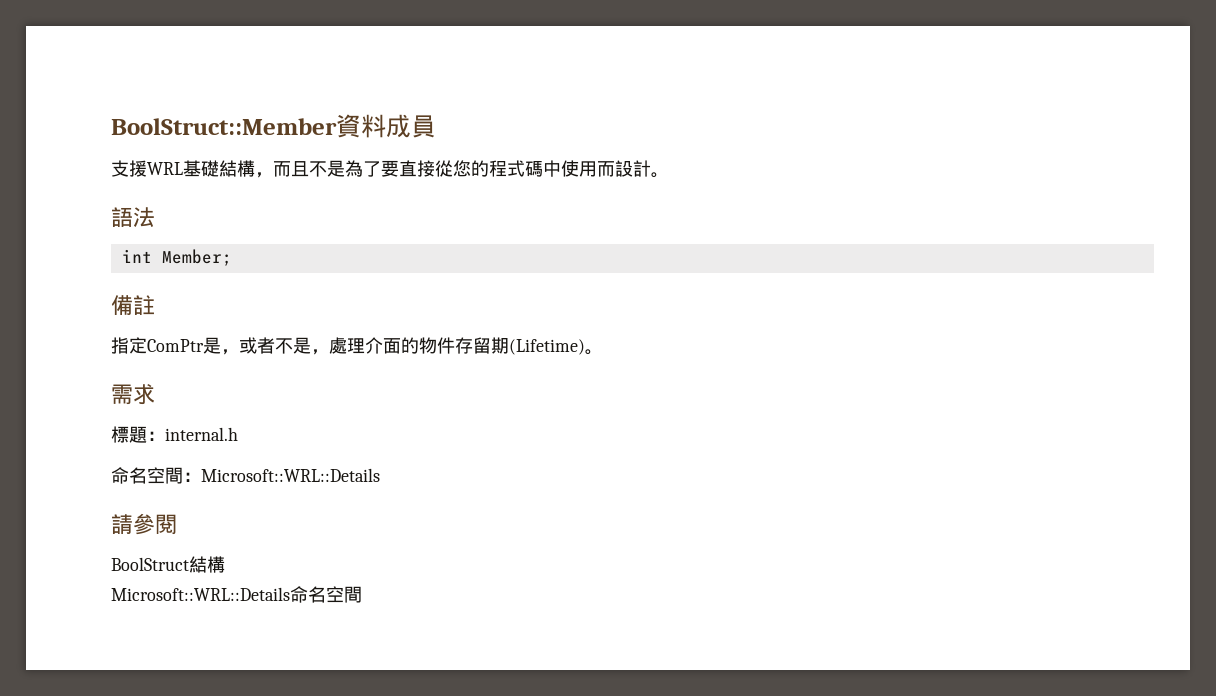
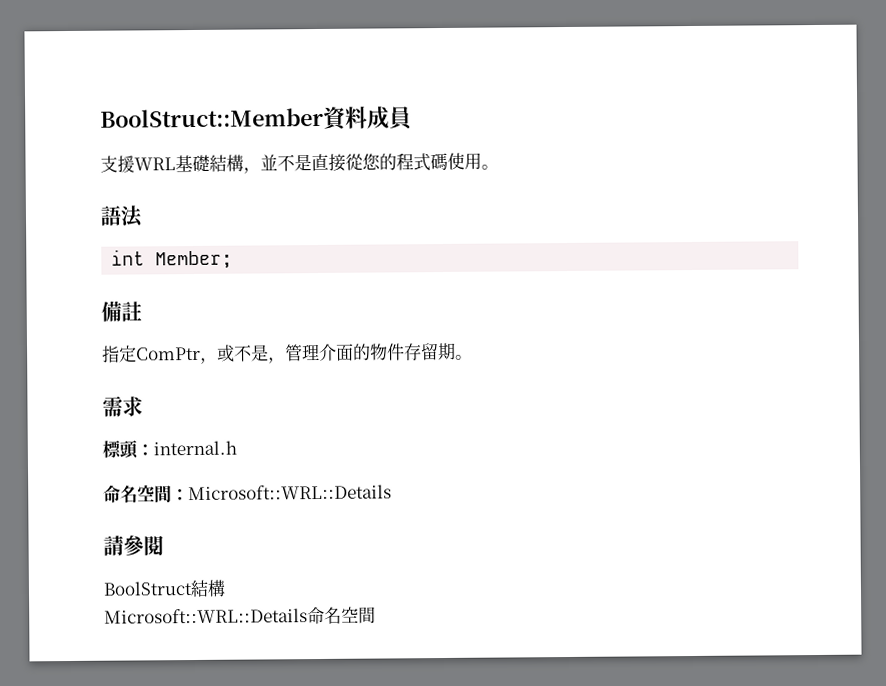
[273,160,399,177] 而且不是為了要 -> [260,154,312,172] 並不是
[543,160,651,177] 中使用而設計 -> [447,152,482,170] 使用
[203,337,347,355] 是，或者不是，處 -> [200,344,303,364] ，或不是，管
[509,339,585,355] (Lifetime) -> (456, 351) none
[129,426,147,443] 題 -> [119,440,138,459] 頭

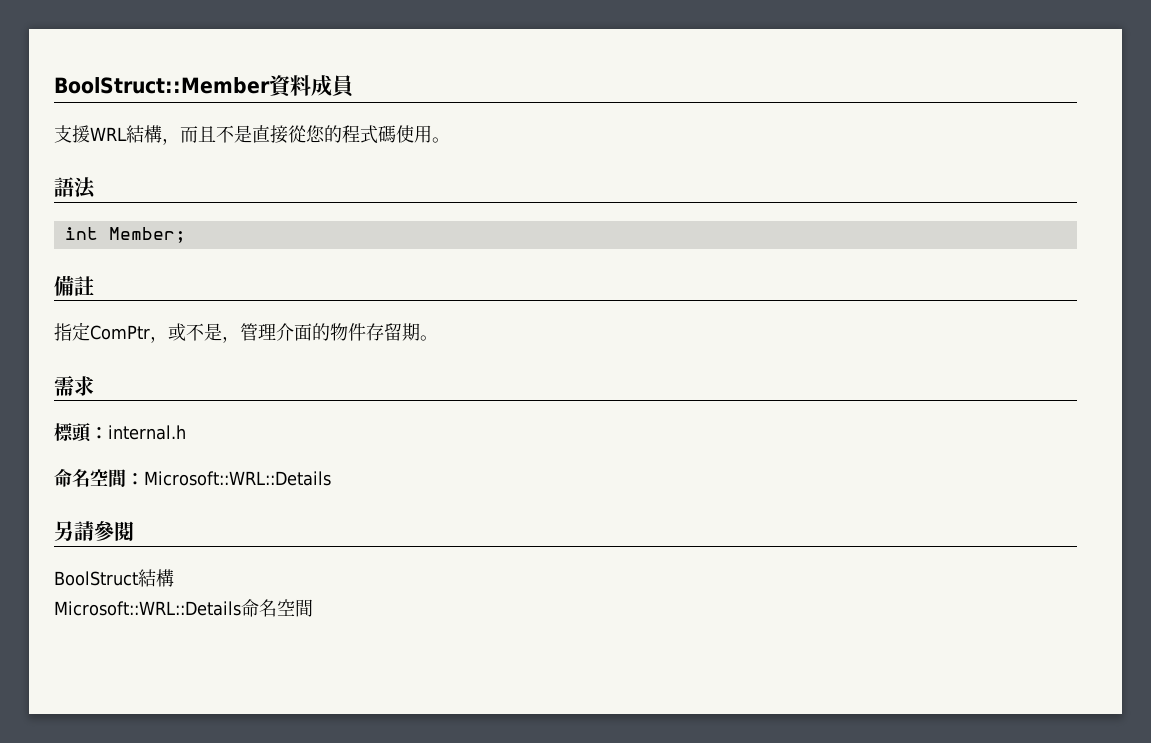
[175,154,278,174] 基礎結構，並 -> [126,125,216,145] 結構，而且
(392, 492) none -> [54,521,74,541] 另

